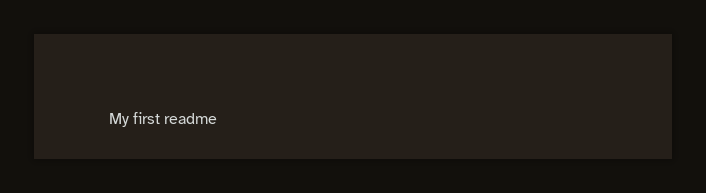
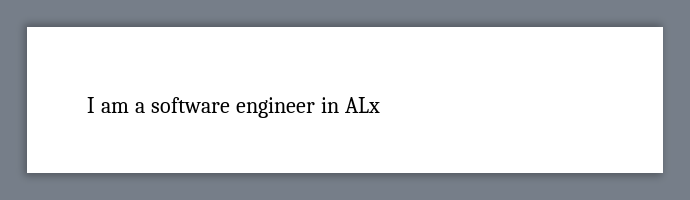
[109,112,218,127] My first readme -> [87,97,380,118] I am a software engineer in ALx

